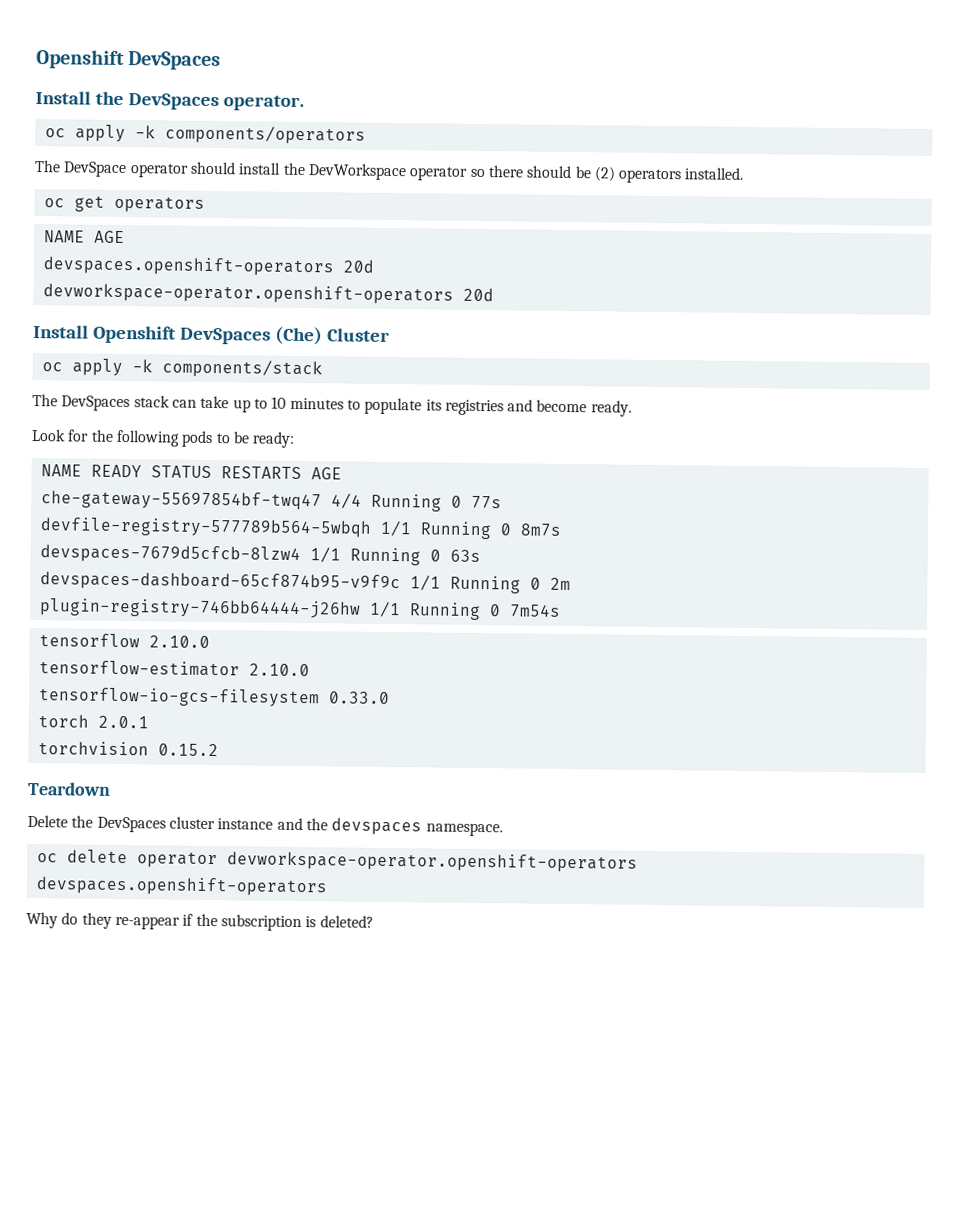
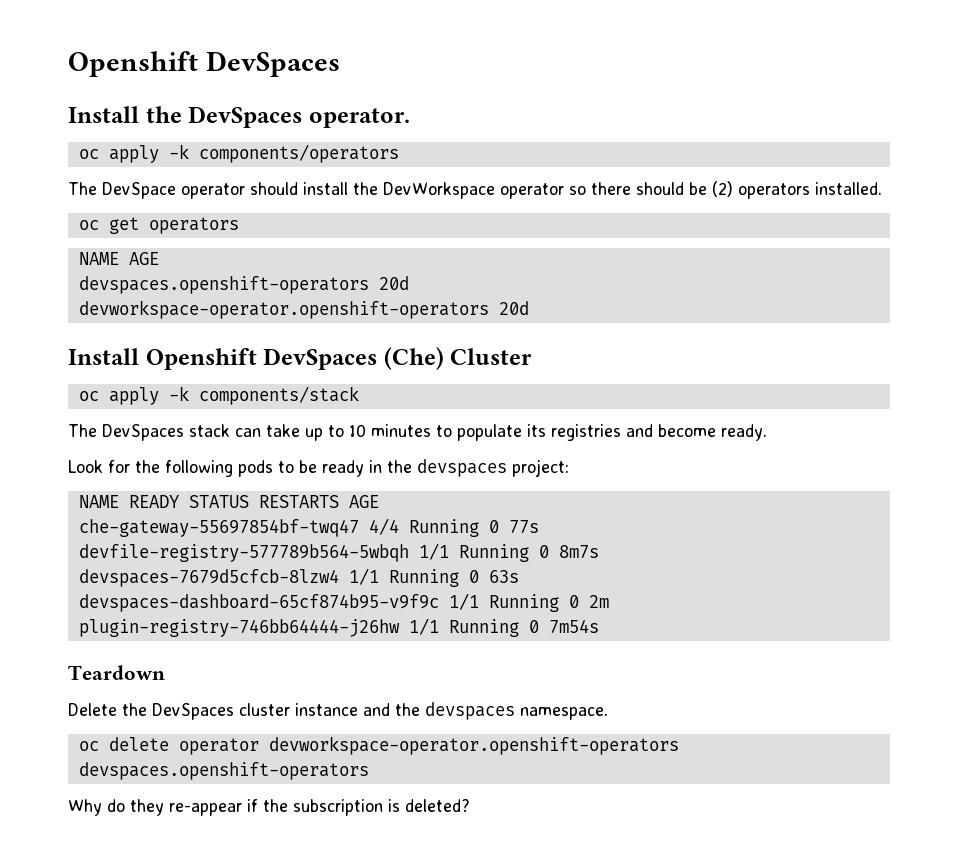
[252,431,296,448] ready: -> [322,459,569,477] ready in the devspaces project:
[38,633,210,648] [38,660,310,677] [37,687,390,708] [37,714,149,729] [37,741,219,757] // tensorflow 2.10.0 // tensorflow-estimator 2.10.0 // tensorflow-io-gcs-filesystem 0.33.0 // torch 2.0.1 // torchvision 0.15.2 -> (599, 626) none

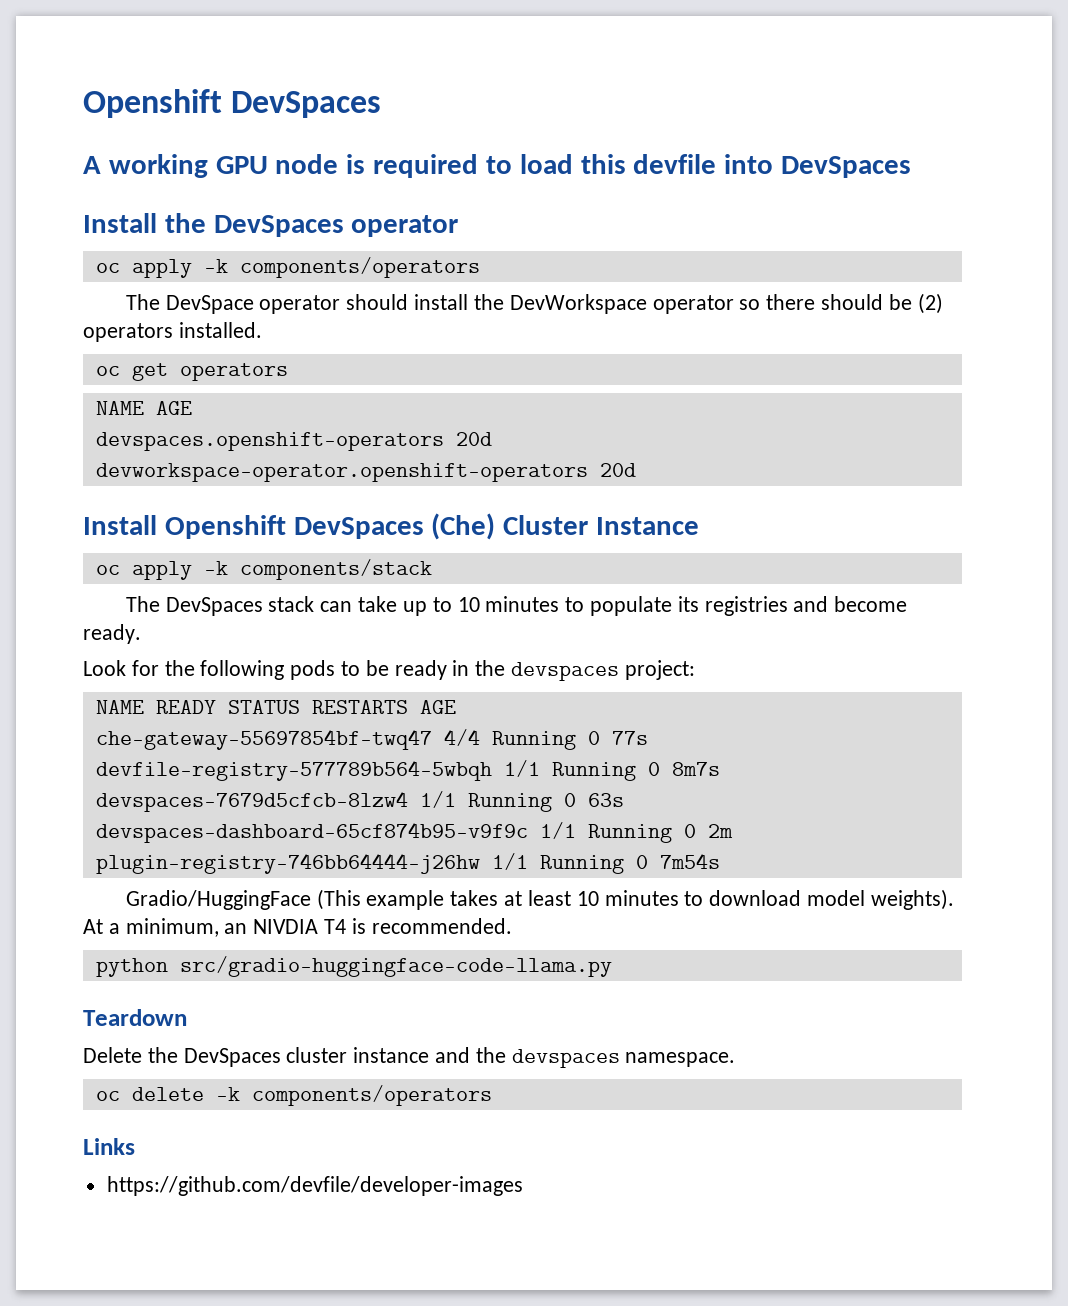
[68,51,340,77] Openshift DevSpaces -> [83,89,382,118] [83,154,912,178] Openshift DevSpaces // A working GPU node is required to load this devfile into DevSpaces
[308,108,410,128] operator. -> [351,215,459,237] operator
(533, 356) none -> [596,517,700,535] Instance
(599, 626) none -> [125,889,954,910] [83,918,512,937] [95,956,612,977] // Gradio/HuggingFace (This example takes at least 10 minutes to download model weights). At a minimum, an NIVDIA T4 is recommended. // python src/gradio-huggingface-code-llama.py
[178,736,679,755] [78,762,369,780] [68,799,470,816] operator devworkspace-operator.openshift-operators devspaces.openshift-operators // Why do they re-appear if the subscription is deleted? -> [215,1085,492,1106] [83,1138,135,1155] [106,1176,523,1196] -k components/operators // Links // https://github.com/devfile/developer-images

